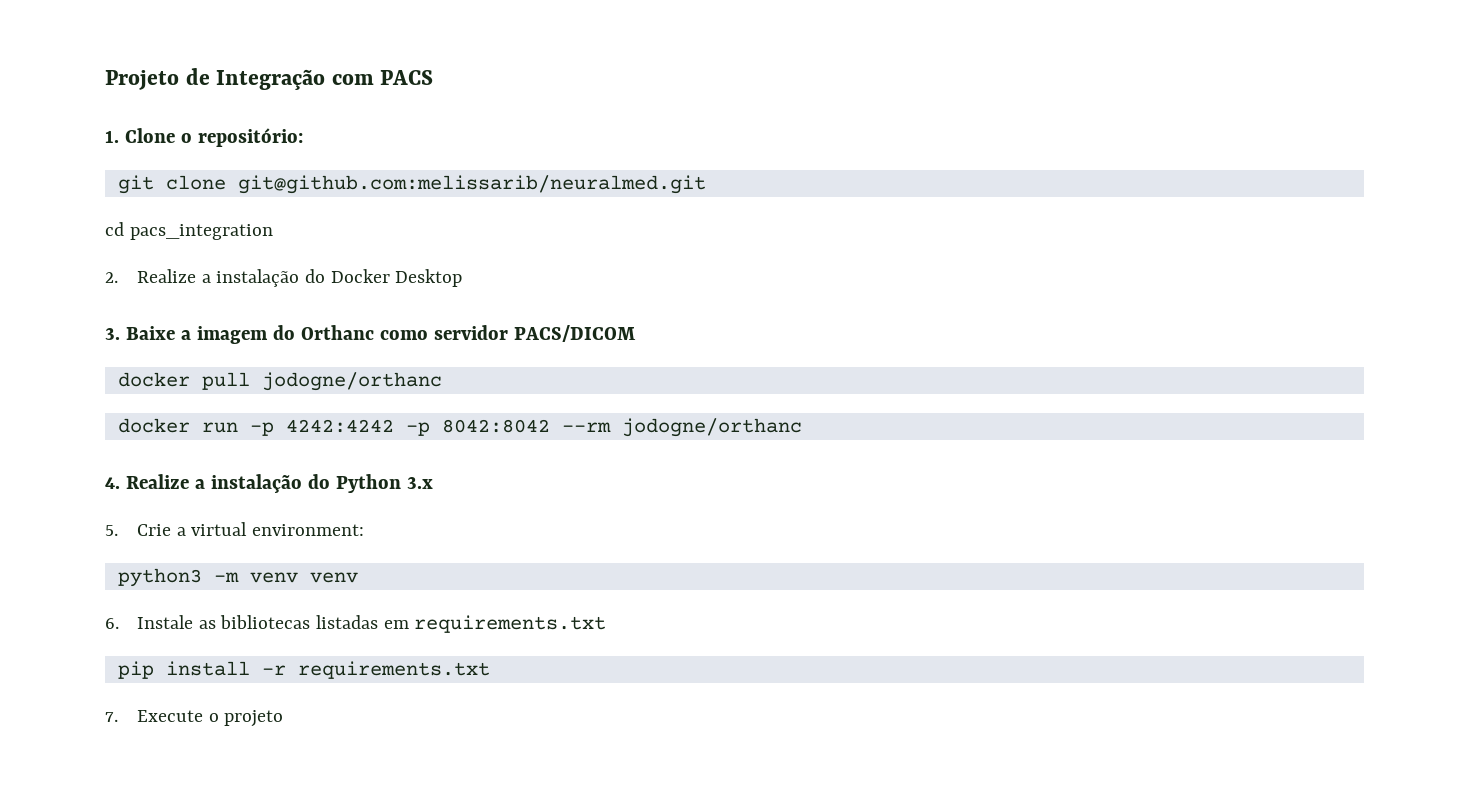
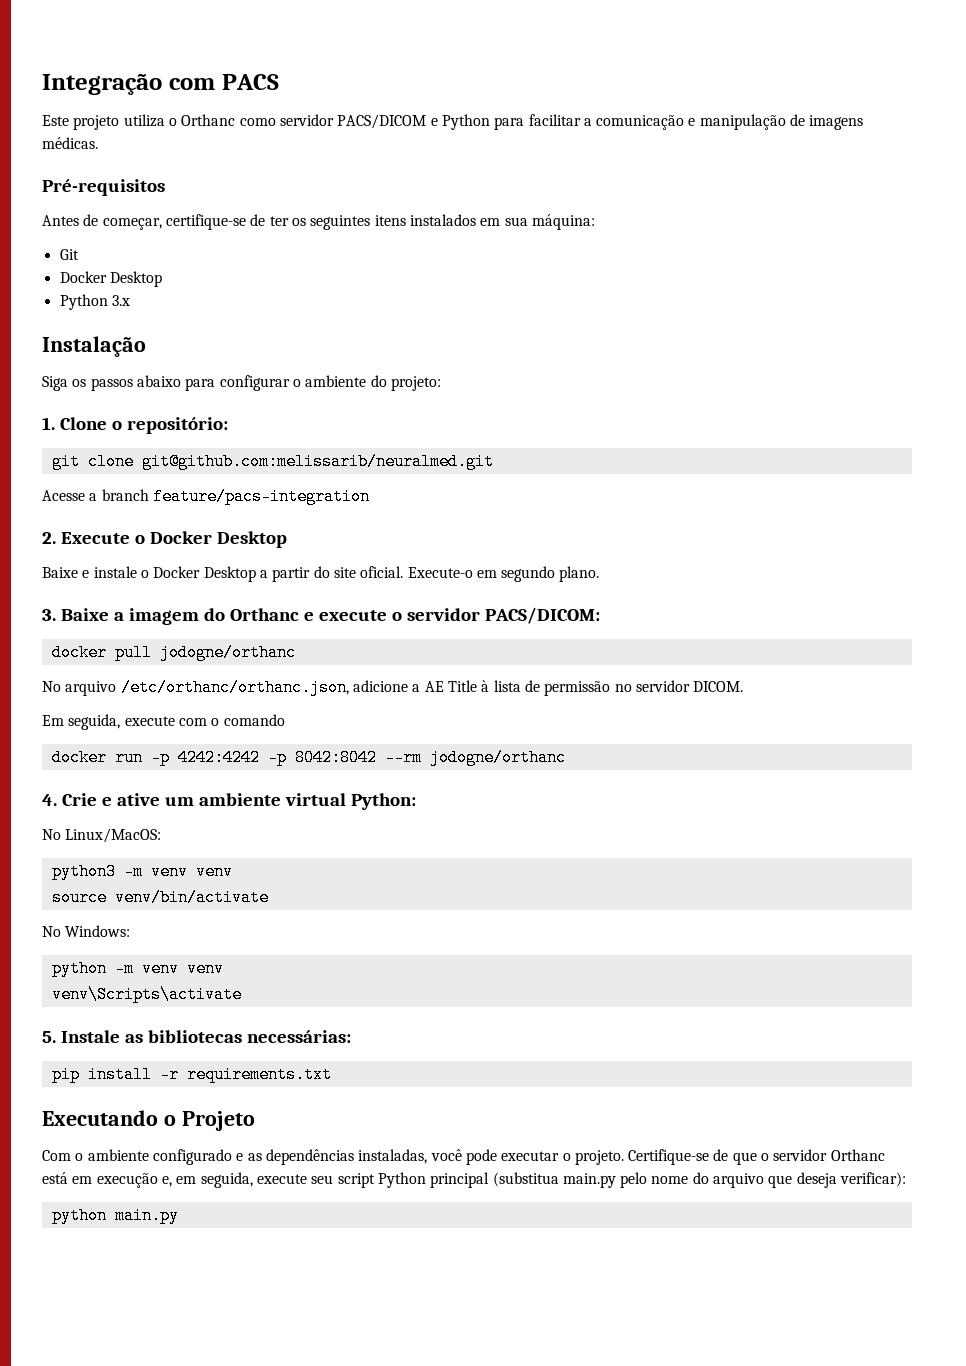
[105,68,210,90] Projeto de -> (42, 84) none
(434, 77) none -> [42,114,864,130] [42,137,98,149] [42,179,165,196] [42,214,595,230] [59,249,79,260] [59,271,162,287] [59,294,130,310] [42,336,146,357] [42,375,441,391] // Este projeto utiliza o Orthanc como servidor PACS/DICOM e Python para facilitar a comunicação e manipulação de imagens médicas. // Pré-requisitos // Antes de começar, certifique-se de ter os seguintes itens instalados em sua máquina: // Git // Docker Desktop // Python 3.x // Instalação // Siga os passos abaixo para configurar o ambiente do projeto:
[105,222,273,240] [105,269,463,287] cd pacs_integration // 2. Realize a instalação do Docker Desktop -> [42,488,370,505] [42,531,287,548] [42,566,600,582] Acesse a branch feature/pacs-integration // 2. Execute o Docker Desktop // Baixe e instale o Docker Desktop a partir do site oficial. Execute-o em segundo plano.
[379,325,636,342] [117,372,442,391] como servidor PACS/DICOM // docker pull jodogne/orthanc -> [303,607,600,624] [51,644,296,661] [42,679,744,696] [42,714,285,730] e execute o servidor PACS/DICOM: // docker pull jodogne/orthanc // No arquivo /etc/orthanc/orthanc.json, adicione a AE Title à lista de permissão no servidor DICOM. // Em seguida, execute com o comando
[125,474,433,493] [105,522,365,536] [117,568,358,587] [105,615,607,633] [117,661,490,679] [105,710,284,727] Realize a instalação do Python 3.x // 5. Crie a virtual environment: // python3 -m venv venv // 6. Instale as bibliotecas listadas em requirements.txt // pip install -r requirements.txt // 7. Execute o projeto -> [61,793,416,810] [42,828,162,843] [51,863,233,880] [51,889,269,906] [42,925,131,937] [51,960,224,977] [51,986,242,1003] [42,1030,351,1043] [51,1066,332,1083] [42,1110,255,1131] [42,1149,885,1165] [42,1172,907,1188] [51,1207,179,1224] Crie e ative um ambiente virtual Python: // No Linux/MacOS: // python3 -m venv venv // source venv/bin/activate // No Windows: // python -m venv venv // venv\Scripts\activate // 5. Instale as bibliotecas necessárias: // pip install -r requirements.txt // Executando o Projeto // Com o ambiente configurado e as dependências instaladas, você pode executar o projeto. Certifique-se de que o servidor Orthanc está em execução e, em seguida, execute seu script Python principal (substitua main.py pelo nome do arquivo que deseja verificar): // python main.py

